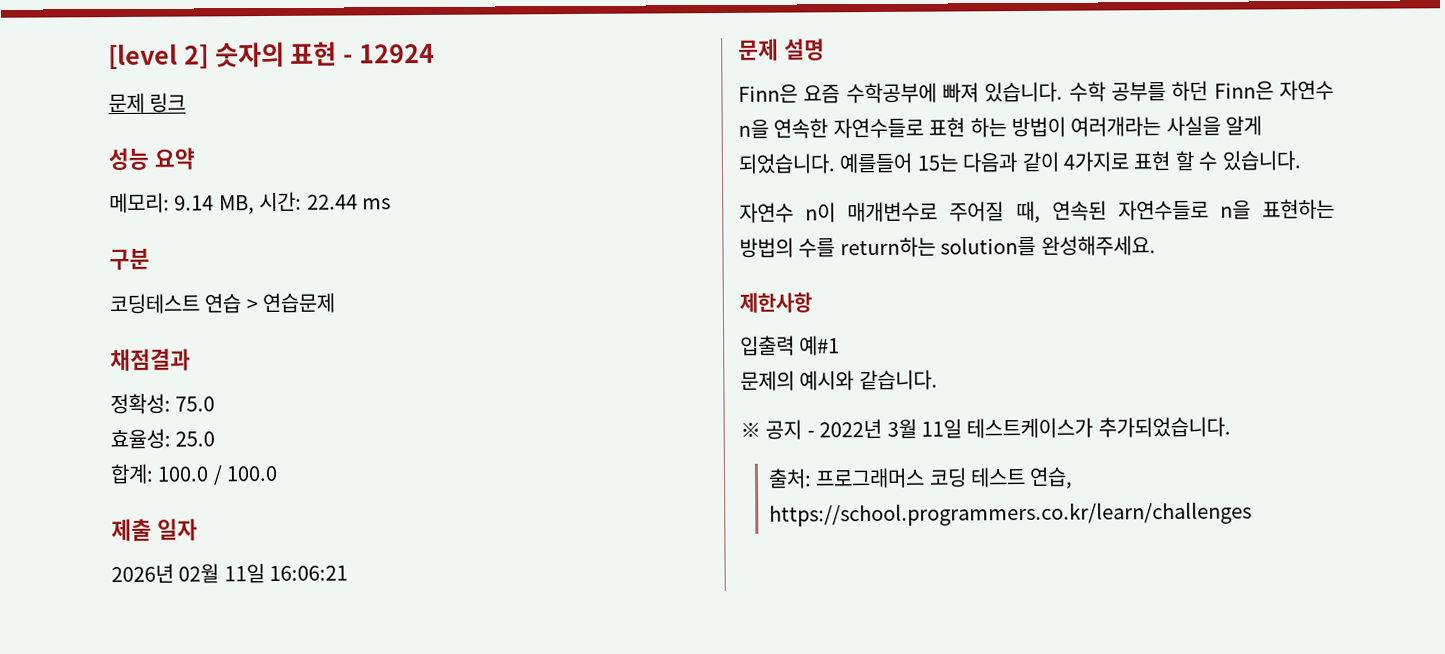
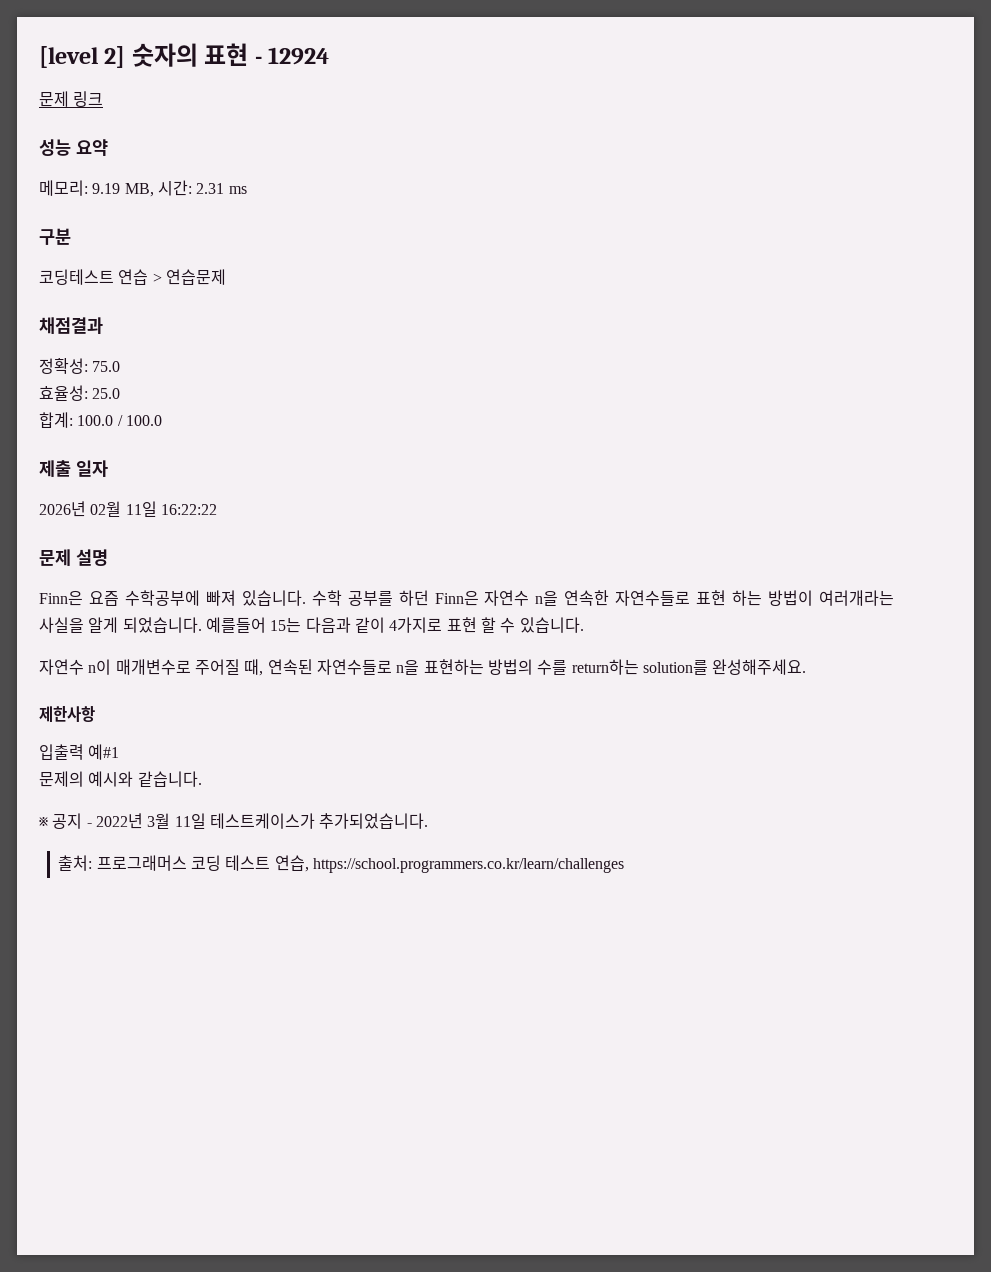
[174,195,215,211] 9.14 -> [92,183,121,194] 9.19
[306,194,358,210] 22.44 -> [196,183,225,194] 2.31
[269,565,349,582] 16:06:21 -> [160,504,217,515] 16:22:22

